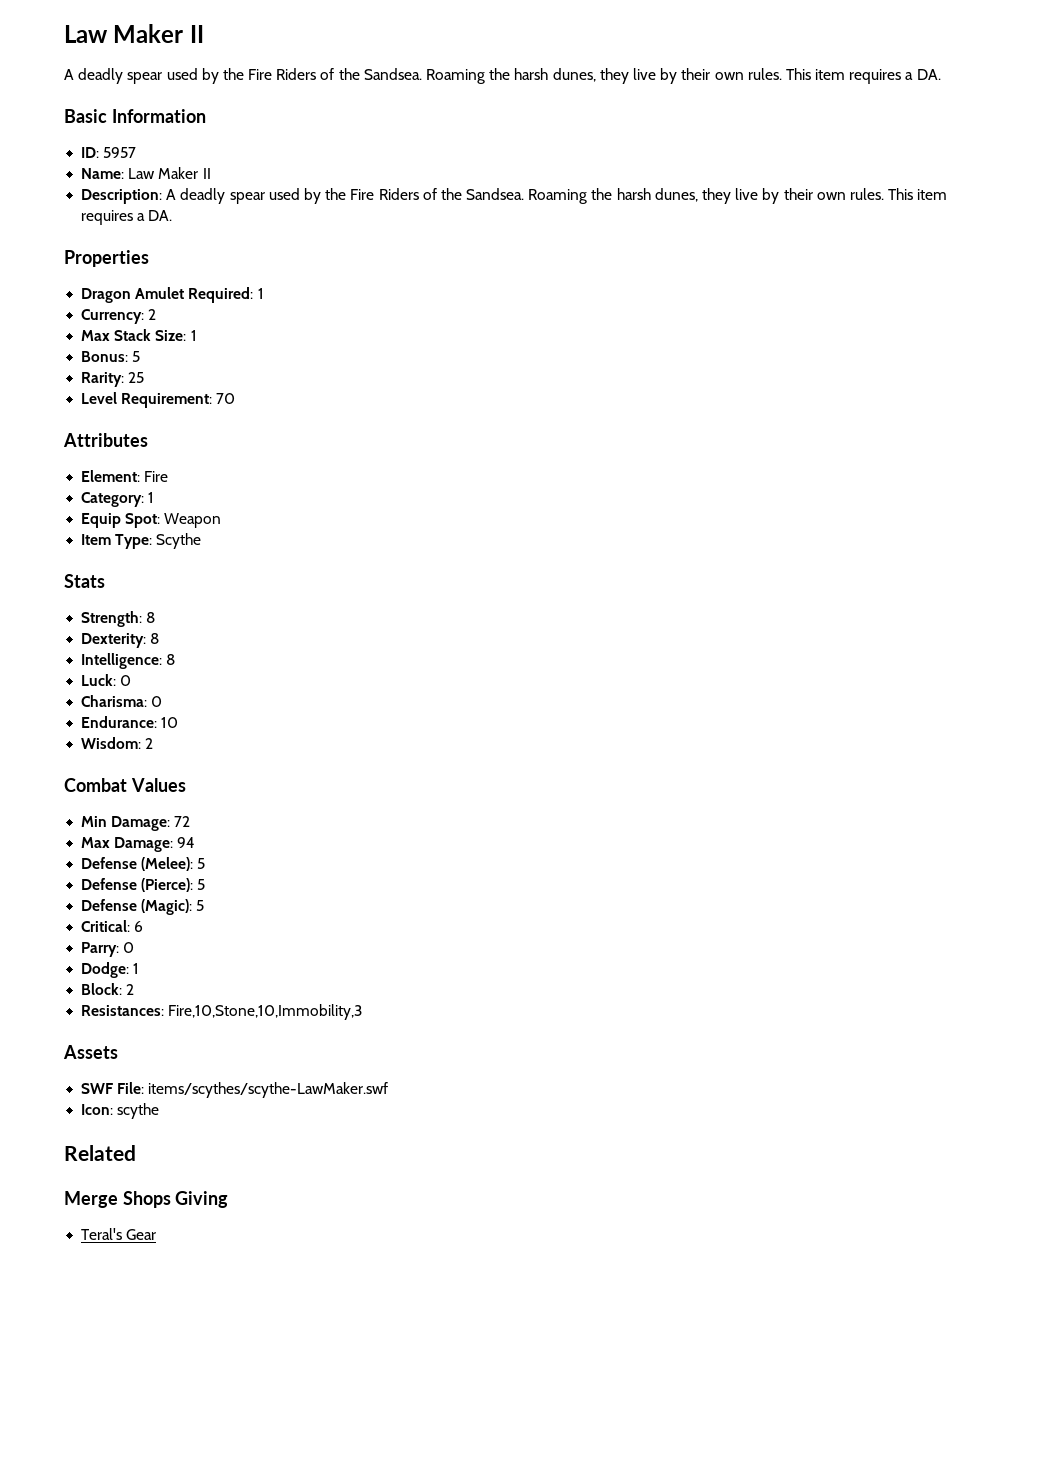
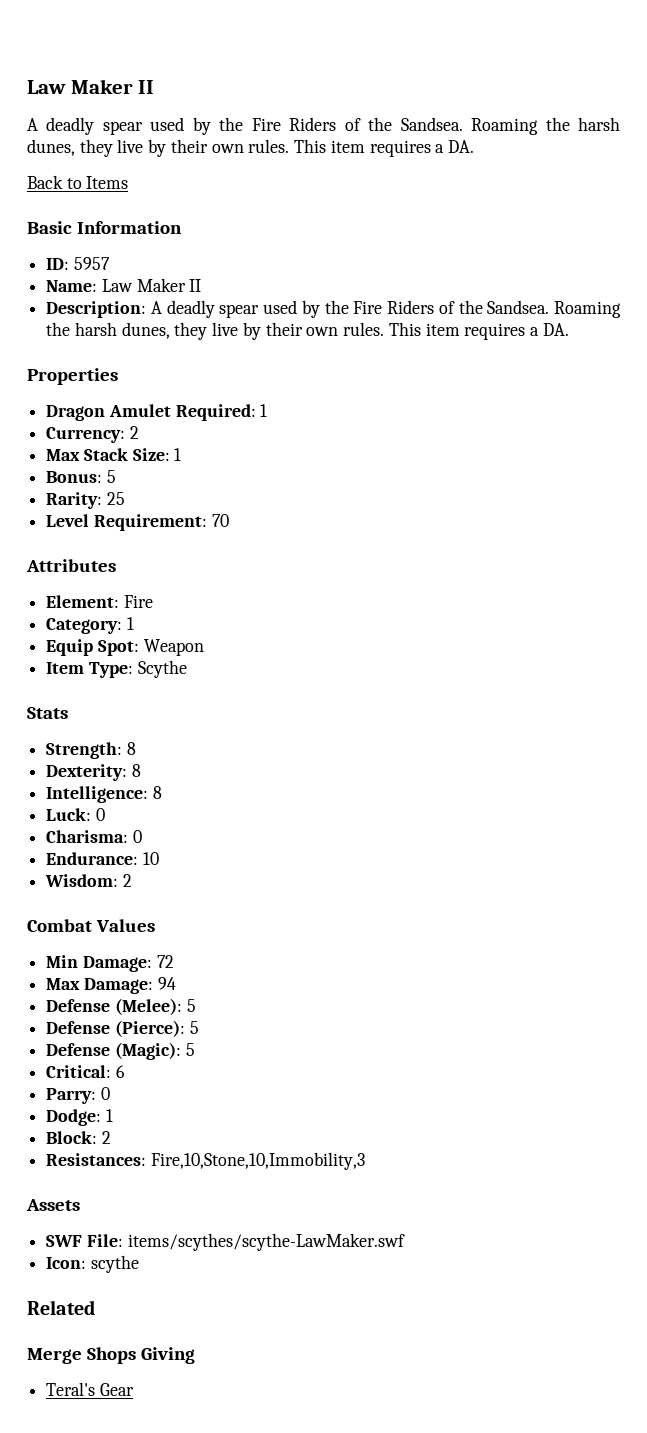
(941, 74) none -> [27,175,129,189] // Back to Items

